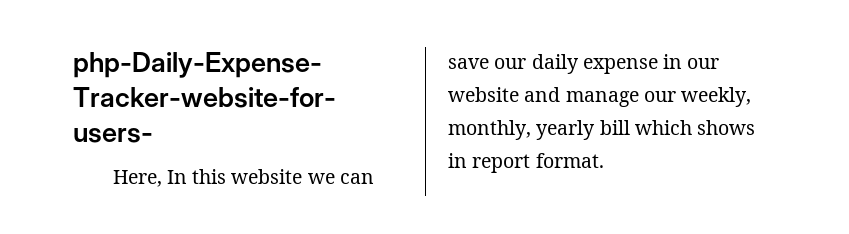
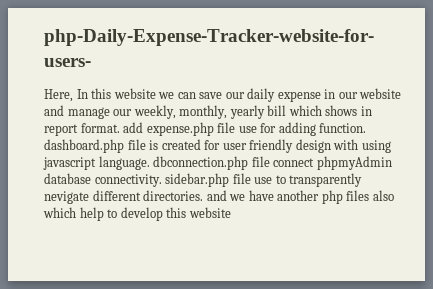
(604, 160) none -> [123,122,367,136] [44,139,391,153] [43,156,392,170] [44,173,363,187] [44,190,394,204] [43,207,231,221] add expense.php file use for adding function. dashboard.php file is created for user friendly design with using javascript language. dbconnection.php file connect phpmyAdmin database connectivity. sidebar.php file use to transparently nevigate different directories. and we have another php files also which help to develop this website

